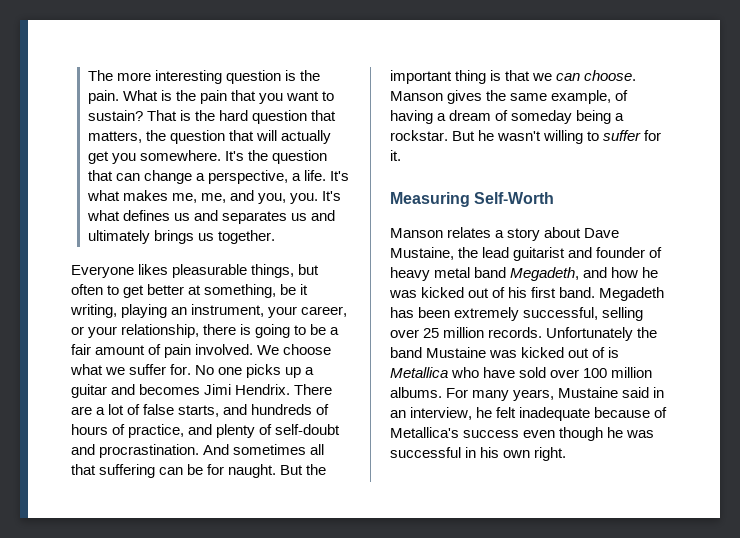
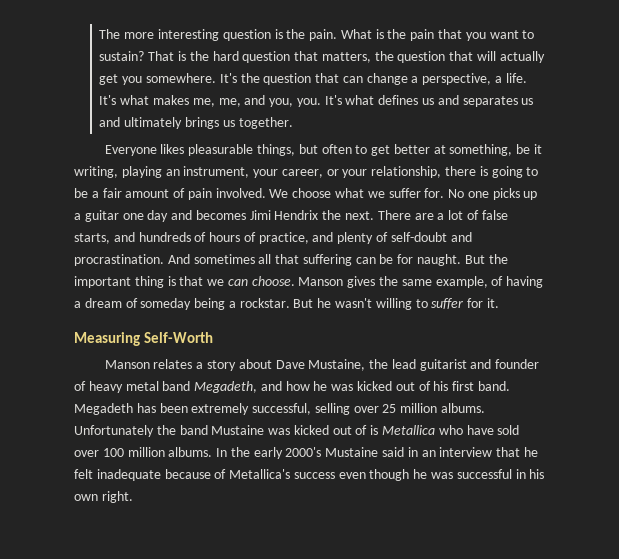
(107, 391) none -> [122,210,169,222] one day
[235,384,291,395] Hendrix. -> [274,210,375,220] Hendrix the next.
[488,327,543,338] records. -> [441,403,486,413] albums.
[446,388,555,401] For many years, -> [216,447,322,459] In the early 2000's
[410,407,473,420] interview, -> [439,447,521,457] interview that

